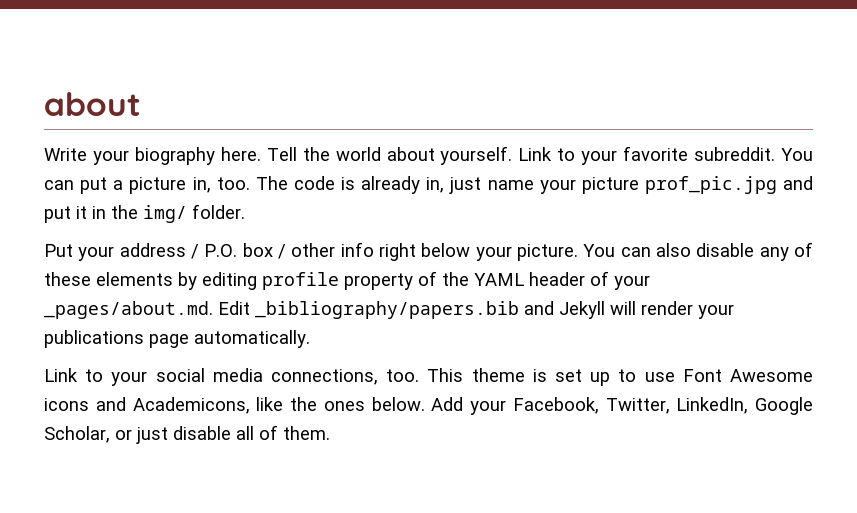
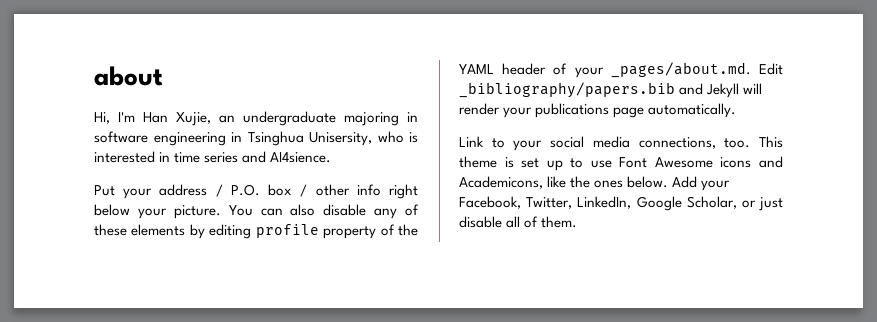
[44,146,814,165] [44,176,813,194] [44,204,245,223] Write your biography here. Tell the world about yourself. Link to your favorite subreddit. You can put a picture in, too. The code is already in, just name your picture prof_pic.jpg and put it in the img/ folder. -> [94,111,418,126] [94,131,418,146] [94,151,332,163] Hi, I'm Han Xujie, an undergraduate majoring in software engineering in Tsinghua Unisersity, who is interested in time series and AI4sience.

